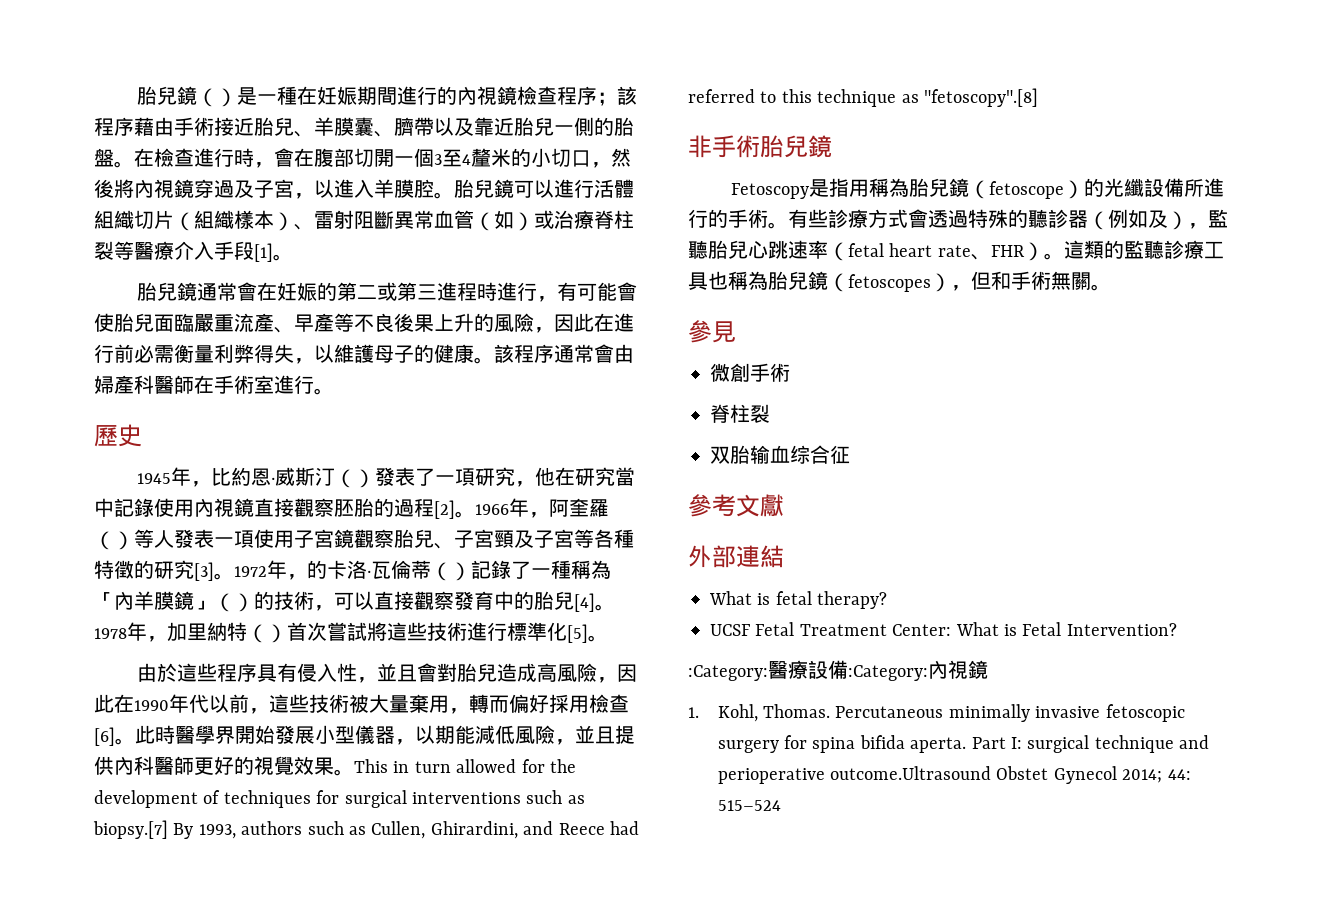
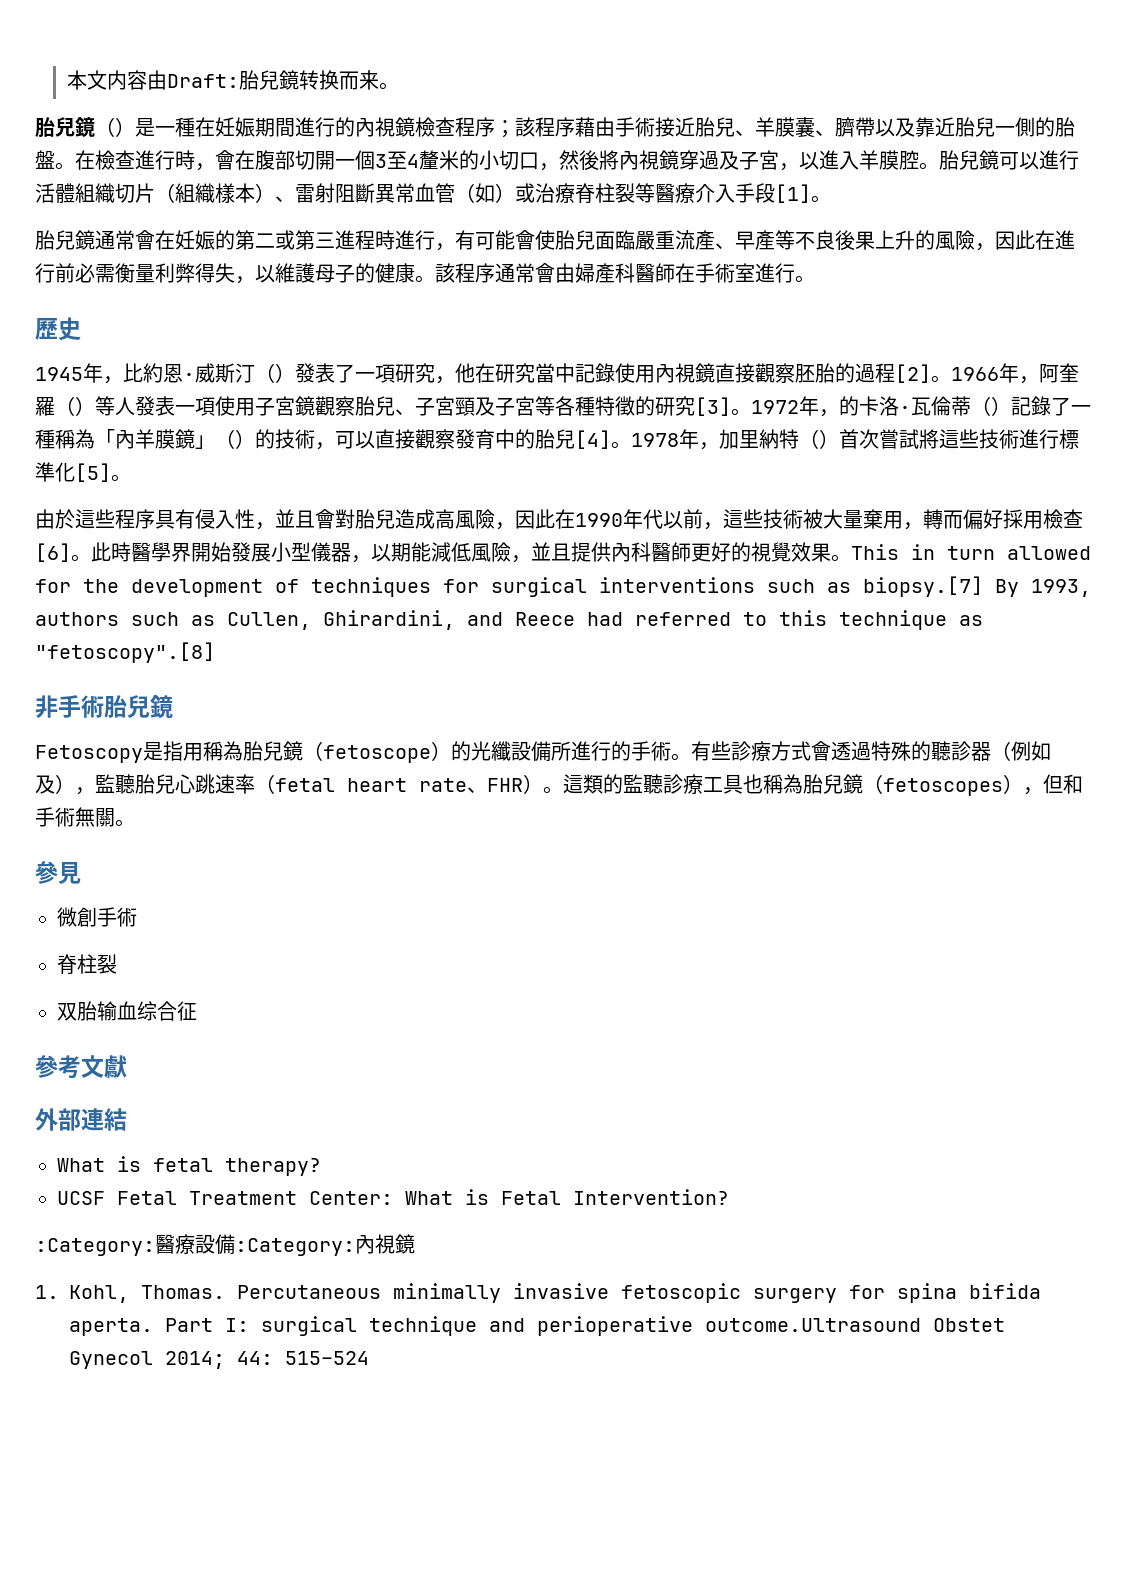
(137, 95) none -> [67,70,400,90] 本文内容由Draft:胎兒鏡转换而来。 //

